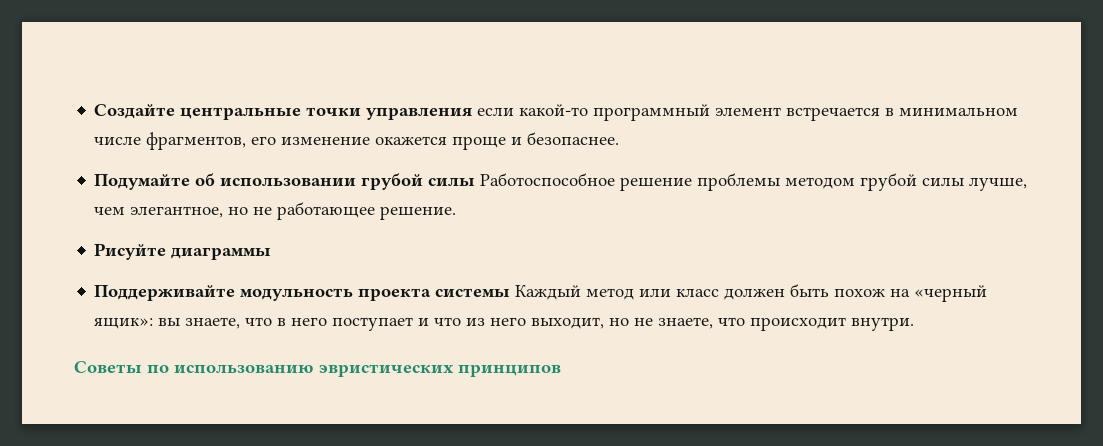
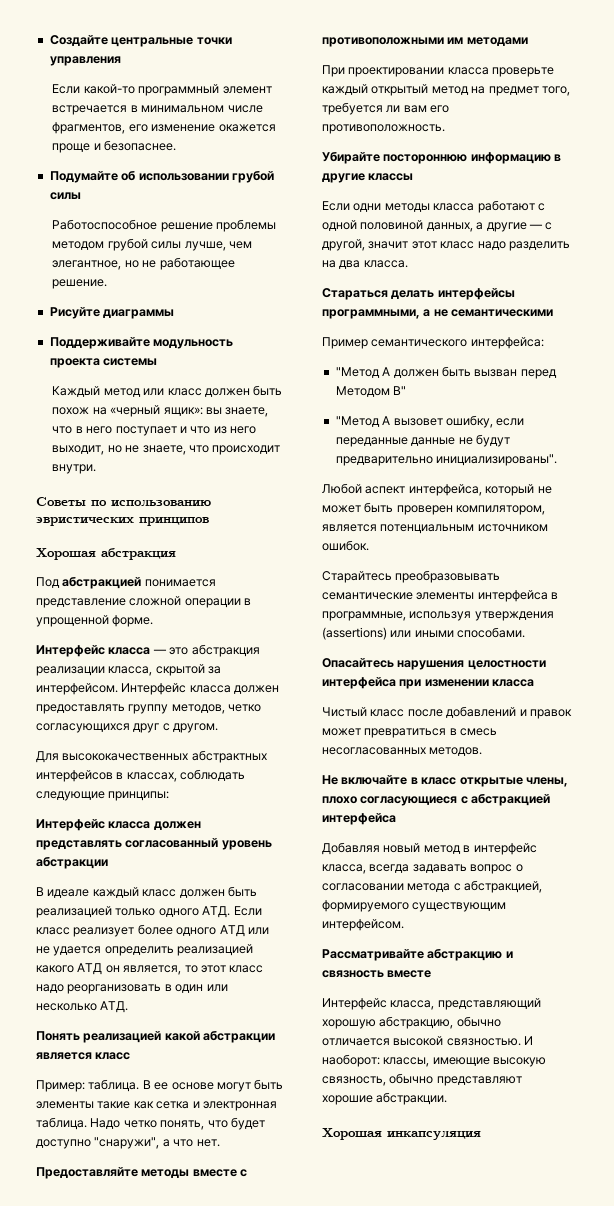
[477,107,515,116] если -> [52,84,81,94] // Если
(476, 182) none -> (81, 196) //
(511, 292) none -> (158, 362) //
(561, 370) none -> [36,548,176,560] [36,576,216,589] [36,596,252,608] [36,615,154,627] [36,644,260,657] [36,664,222,676] [36,683,280,695] [36,704,262,714] [36,723,219,733] [36,750,267,763] [36,769,246,782] [36,791,170,801] [36,819,201,831] [36,838,272,850] [36,856,108,869] [36,886,257,898] [36,906,262,918] [36,924,269,937] [36,944,254,956] [36,963,264,975] [36,984,228,994] [36,1001,129,1013] [36,1030,276,1043] [36,1052,131,1060] [36,1079,284,1092] [36,1101,277,1111] [36,1117,265,1130] [36,1137,220,1149] [36,1167,248,1179] [322,37,528,47] [322,65,555,77] [322,84,570,96] [322,102,450,115] [322,124,445,134] [322,151,562,164] [322,173,414,183] [322,200,545,213] [322,220,553,232] [322,239,570,251] [322,260,408,269] [322,288,515,300] [322,309,554,319] [322,337,544,349] [335,366,557,379] [335,386,407,397] [335,415,525,428] [335,434,510,447] [335,454,558,466] [322,483,552,496] [322,502,546,515] [322,524,548,534] [322,540,369,551] [322,570,501,583] [322,590,559,602] [322,611,554,621] [322,627,526,640] [322,658,546,670] [322,677,535,689] [322,706,572,719] [322,728,498,738] [322,747,483,756] [322,775,568,787] [322,793,551,806] [322,813,396,825] [322,842,537,855] [322,864,523,874] [322,880,543,893] [322,900,507,912] [322,919,404,931] [322,948,513,961] [322,970,432,978] [322,998,541,1010] [322,1016,501,1029] [322,1036,534,1046] [322,1054,547,1067] [322,1073,522,1086] [322,1092,448,1105] [322,1128,481,1140] // Хорошая абстракция // Под абстракцией понимается представление сложной операции в упрощенной форме. // Интерфейс класса — это абстракция реализации класса, скрытой за интерфейсом. Интерфейс класса должен предоставлять группу методов, четко согласующихся друг с другом. // Для высококачественных абстрактных интерфейсов в классах, соблюдать следующие принципы: // Интерфейс класса должен представлять согласованный уровень абстракции // В идеале каждый класс должен быть реализацией только одного АТД. Если класс реализует более одного АТД или не удается определить реализацией какого АТД он является, то этот класс надо реорганизовать в один или несколько АТД. // Понять реализацией какой абстракции является класс // Пример: таблица. В ее основе могут быть элементы такие как сетка и электронная таблица. Надо четко понять, что будет доступно "снаружи", а что нет. // Предоставляйте методы вместе с противоположными им методами // При проектировании класса проверьте каждый открытый метод на предмет того, требуется ли вам его противоположность. // Убирайте постороннюю информацию в другие классы // Если одни методы класса работают с одной половиной данных, а другие — с другой, значит этот класс надо разделить на два класса. // Стараться делать интерфейсы программными, а не семантическими // Пример семантического интерфейса: // "Метод А должен быть вызван перед Методом B" // "Метод А вызовет ошибку, если переданные данные не будут предварительно инициализированы". // Любой аспект интерфейса, который не может быть проверен компилятором, является потенциальным источником ошибок. // Старайтесь преобразовывать семантические элементы интерфейса в программные, используя утверждения (assertions) или иными способами. // Опасайтесь нарушения целостности интерфейса при изменении класса // Чистый класс после добавлений и правок может превратиться в смесь несогласованных методов. // Не включайте в класс открытые члены, плохо согласующиеся с абстракцией интерфейса // Добавляя новый метод в интерфейс класса, всегда задавать вопрос о согласовании метода с абстракцией, формируемого существующим интерфейсом. // Рассматривайте абстракцию и связность вместе // Интерфейс класса, представляющий хорошую абстракцию, обычно отличается высокой связностью. И наоборот: классы, имеющие высокую связность, обычно представляют хорошие абстракции. // Хорошая инкапсуляция

